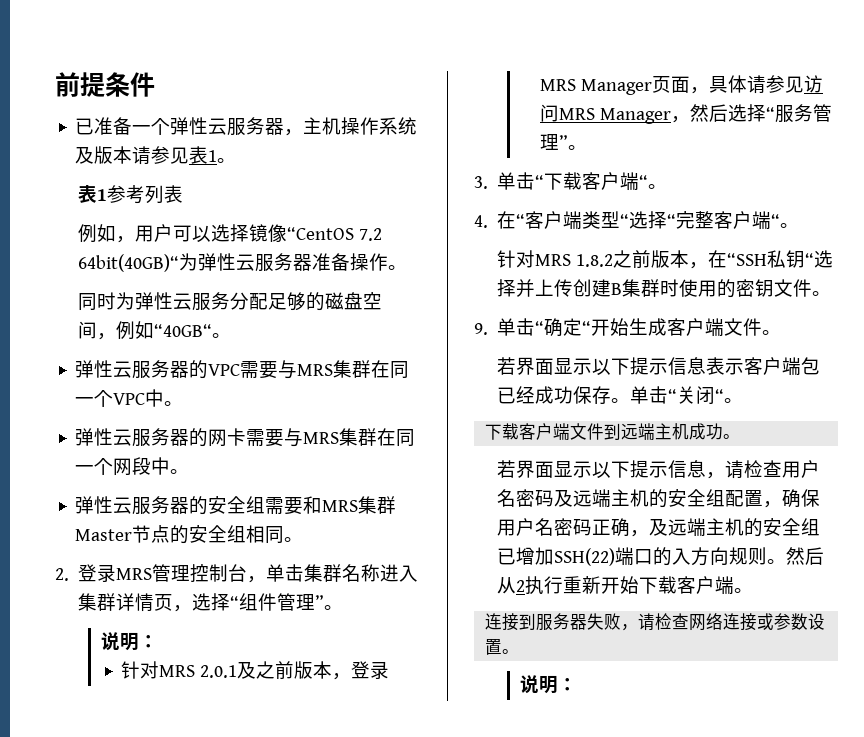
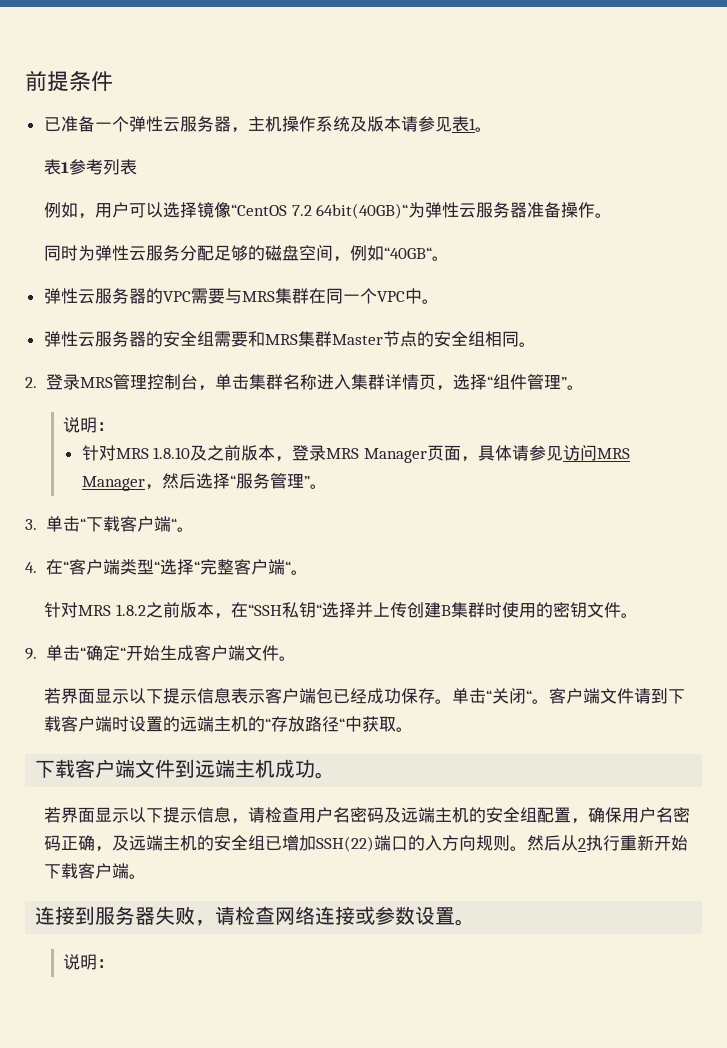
[75,428,416,447] [75,457,190,476] // 弹性云服务器的网卡需要与MRS集群在同一个网段中。 -> (439, 301) none
[200,665,238,678] 2.0.1 -> [153,447,191,459] 1.8.10
(743, 400) none -> [549,688,686,704] [44,716,414,732] 客户端文件请到下载客户端时设置的远端主机的“存放路径“中获取。

